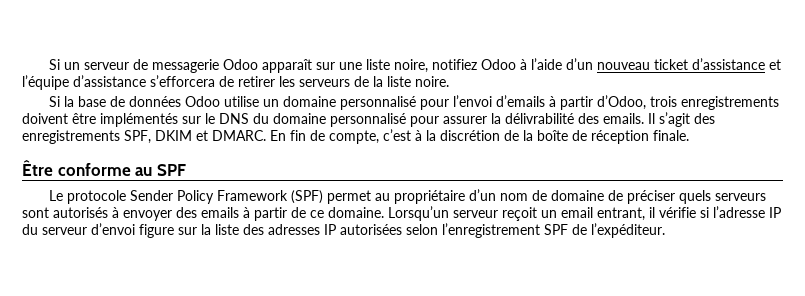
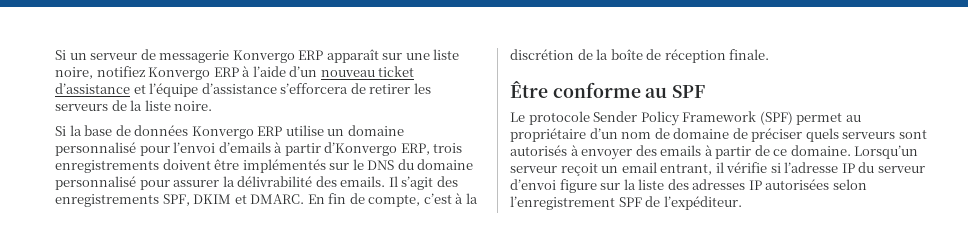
[223,59,259,70] Odoo -> [232,50,324,63] Konvergo ERP
[481,59,517,70] Odoo -> [148,67,239,80] Konvergo ERP
[185,96,221,107] Odoo -> [191,126,283,139] Konvergo ERP
[597,95,647,110] d’Odoo, -> [324,142,430,156] d’Konvergo ERP,

